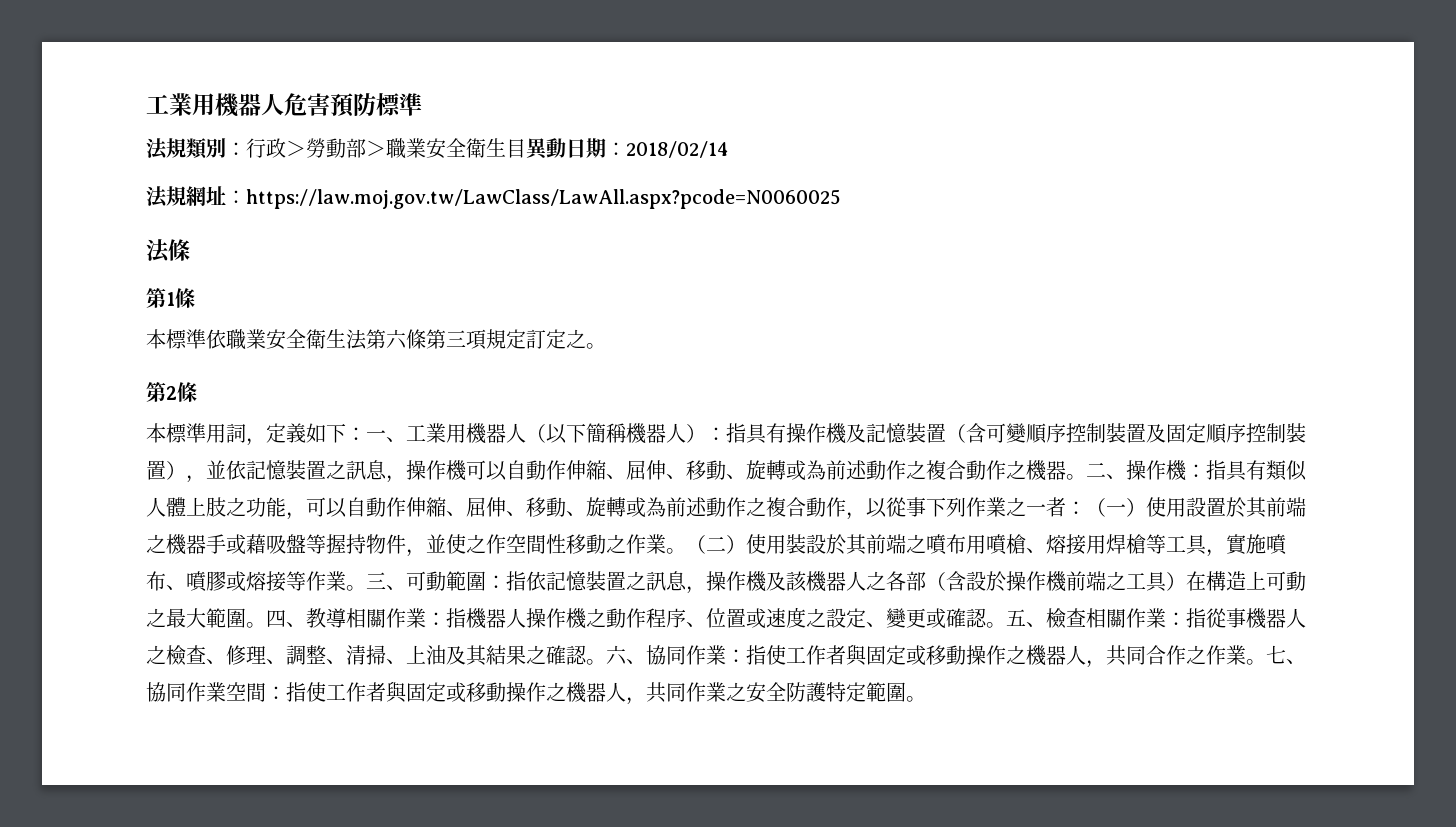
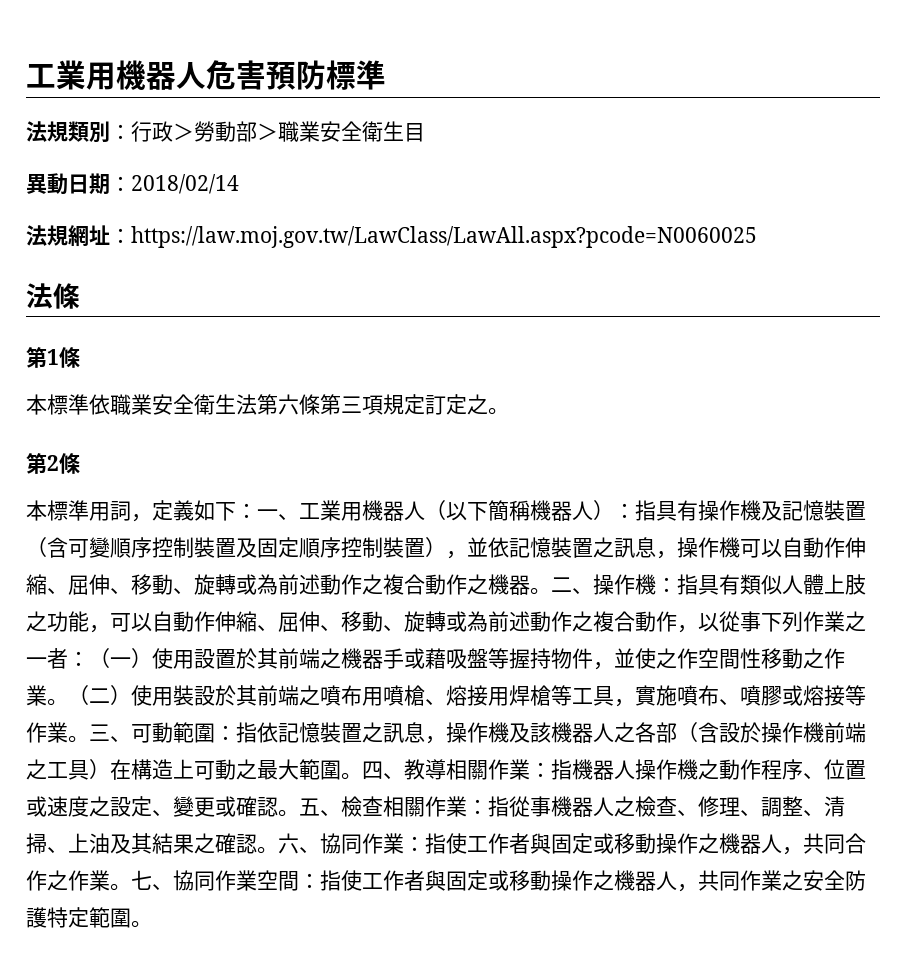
(526, 148) none -> (425, 132) //

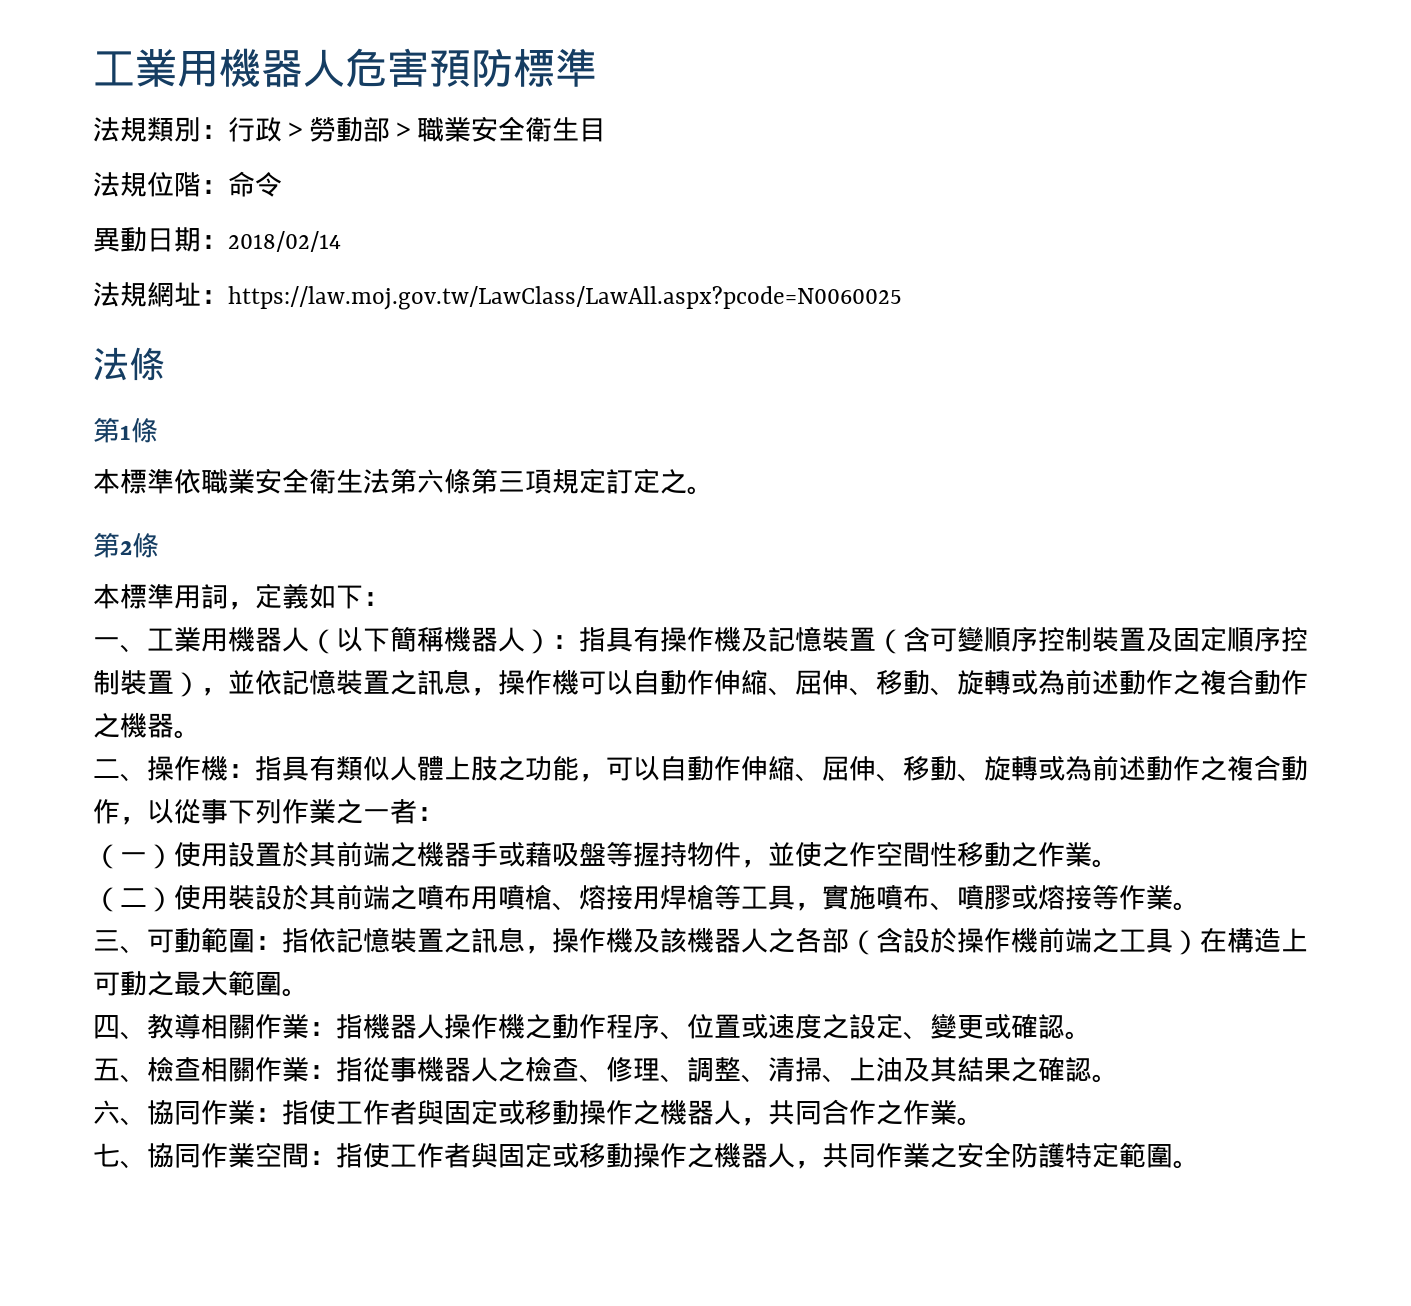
(425, 132) none -> [93,171,282,197] // 法規位階：命令
(257, 510) none -> (390, 599) //
(551, 591) none -> (201, 734) //
(89, 658) none -> (444, 814) //
(68, 702) none -> (1119, 863) //
(89, 739) none -> (1200, 906) //
(362, 776) none -> (309, 992) //
(299, 813) none -> (1092, 1035) //
(278, 850) none -> (1119, 1078) //
(131, 887) none -> (984, 1121) //

